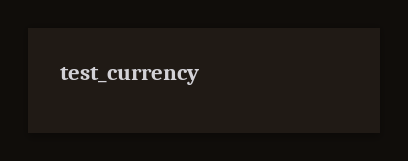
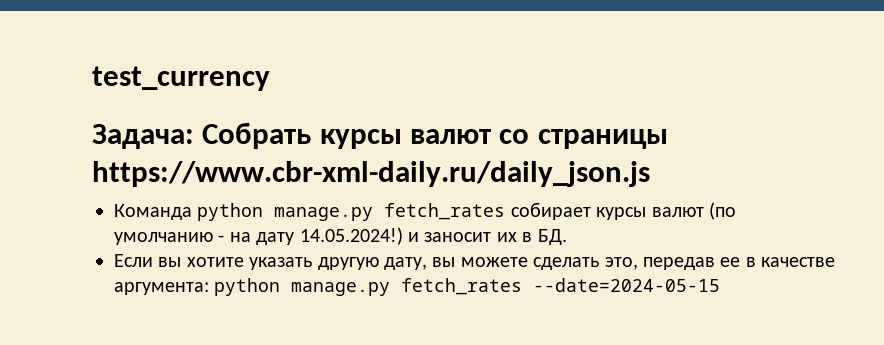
(199, 76) none -> [92,122,668,149] [92,161,650,187] [114,202,736,221] [114,227,567,245] [114,254,836,270] [114,278,721,296] // Задача: Собрать курсы валют со страницы https://www.cbr-xml-daily.ru/daily_json.js // Команда python manage.py fetch_rates собирает курсы валют (по умолчанию - на дату 14.05.2024!) и заносит их в БД. // Если вы хотите указать другую дату, вы можете сделать это, передав ее в качестве аргумента: python manage.py fetch_rates --date=2024-05-15

